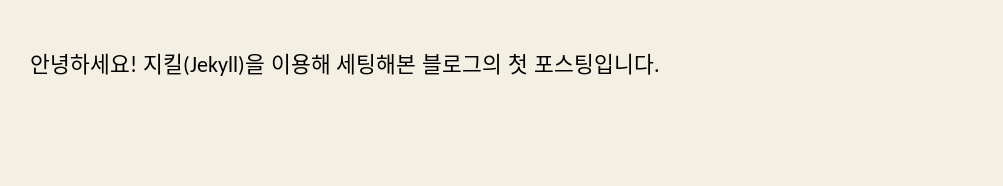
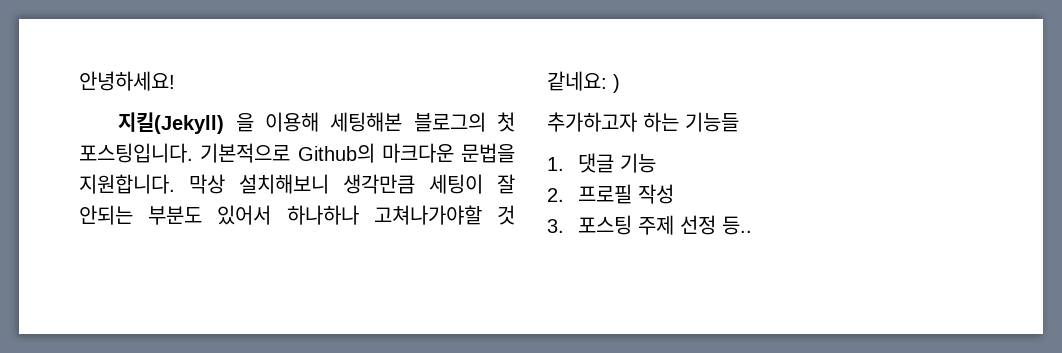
[142,53,265,76] 지킬(Jekyll)을 -> [118,112,254,134] // 지킬(Jekyll) 을
(660, 64) none -> [200,143,515,163] [79,174,515,194] [79,205,515,225] [547,71,620,93] [547,112,739,132] [547,153,657,173] [547,184,675,204] [547,215,753,235] 기본적으로 Github의 마크다운 문법을 지원합니다. 막상 설치해보니 생각만큼 세팅이 잘 안되는 부분도 있어서 하나하나 고쳐나가야할 것 같네요: ) // 추가하고자 하는 기능들 // 1. 댓글 기능 // 2. 프로필 작성 // 3. 포스팅 주제 선정 등..

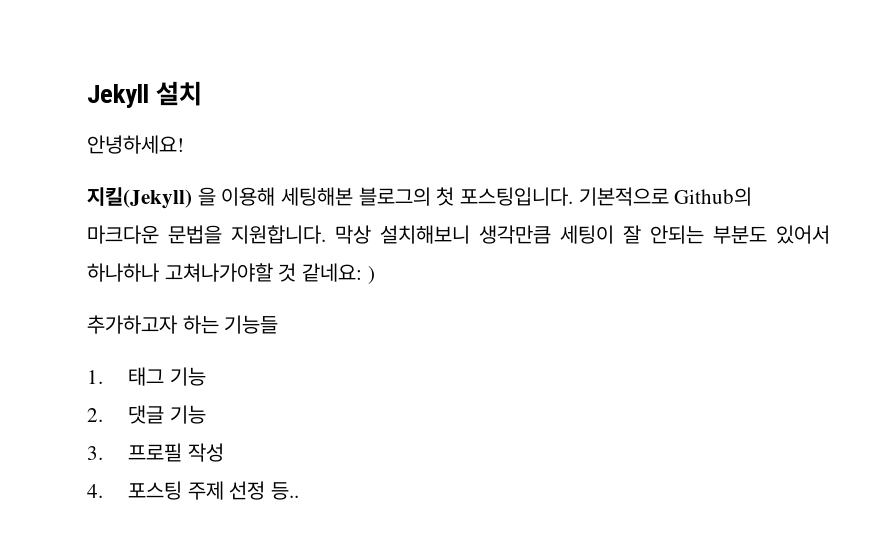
(79, 81) none -> [87,81,203,108] Jekyll 설치 //
(564, 164) none -> [127,367,206,386] [87,408,103,422] 태그 기능 // 2.
[547,188,564,202] 2. -> [87,446,103,460] 3.
[547,219,564,233] 3. -> [87,484,103,498] 4.

